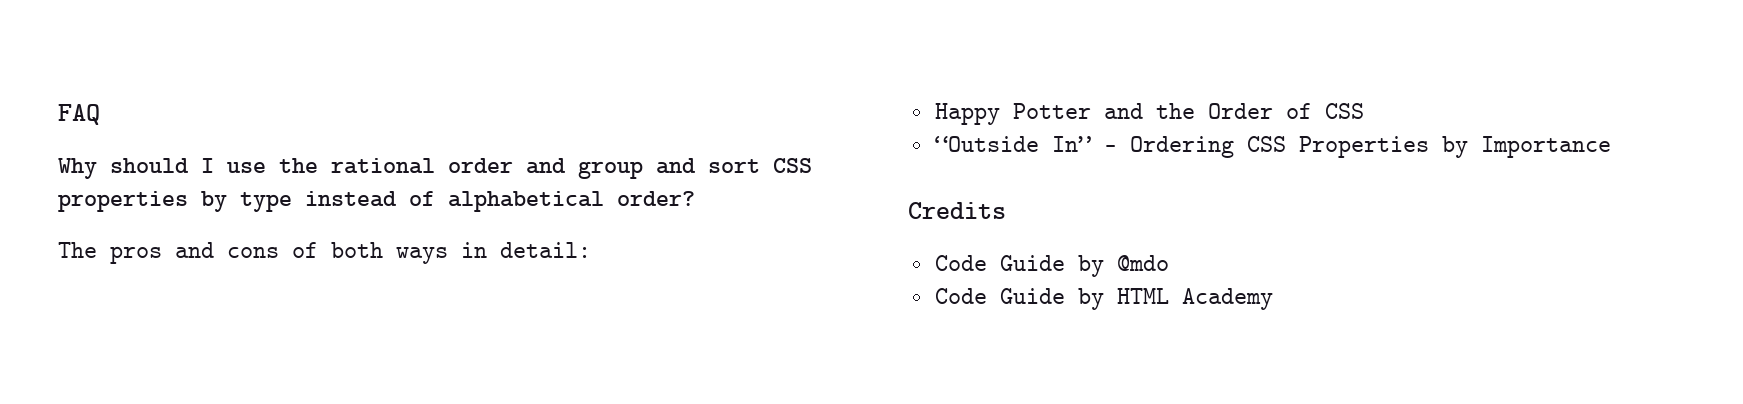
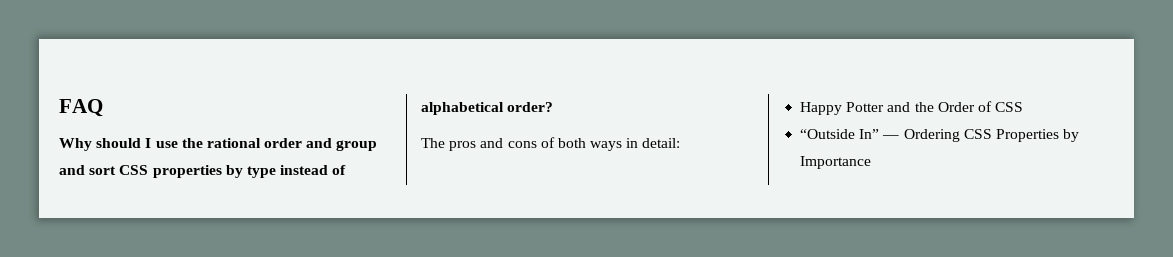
[908,202,1006,219] [934,255,1169,277] [934,288,1273,310] // Credits // Code Guide by @mdo // Code Guide by HTML Academy -> (872, 162) none

